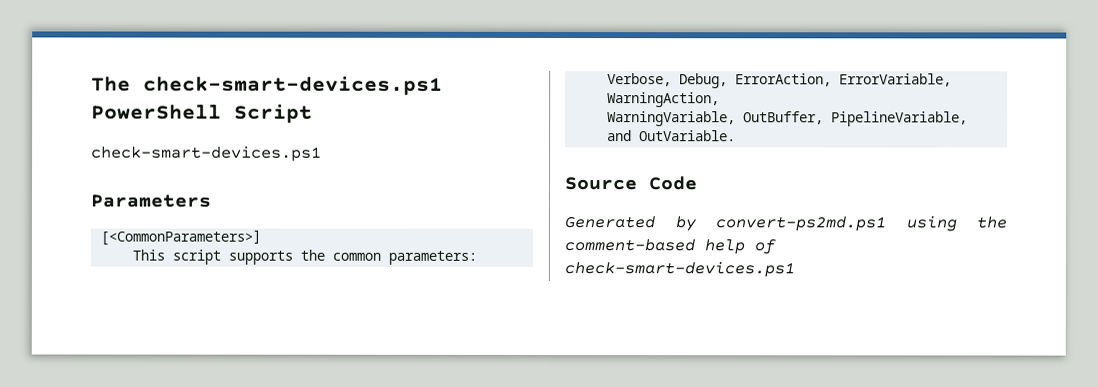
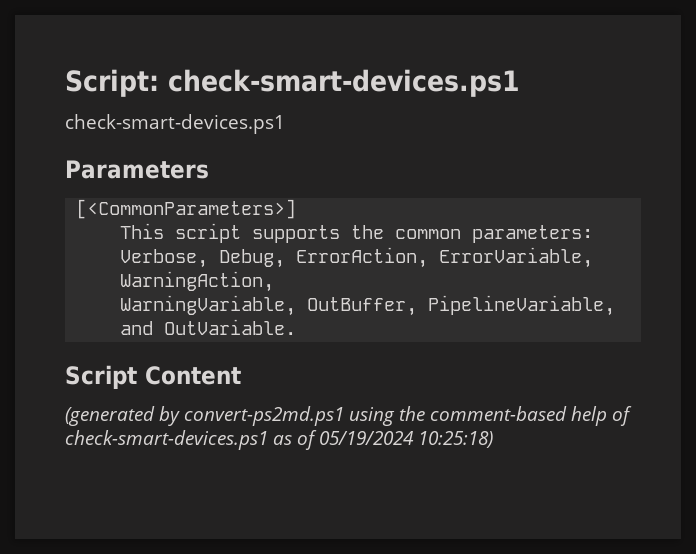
[91,75,443,96] [91,103,313,124] The check-smart-devices.ps1 PowerShell Script -> [65,69,520,97] Script: check-smart-devices.ps1
[565,176,698,191] [564,216,655,229] Source Code // Generated -> [65,365,241,389] [65,406,155,426] Script Content // (generated
(795, 269) none -> [273,430,493,450] as of 05/19/2024 10:25:18)

